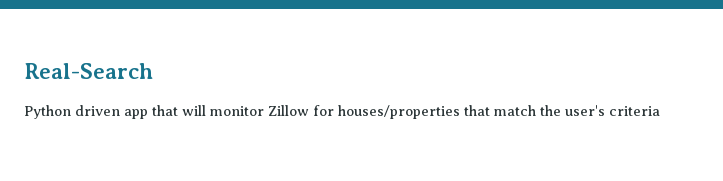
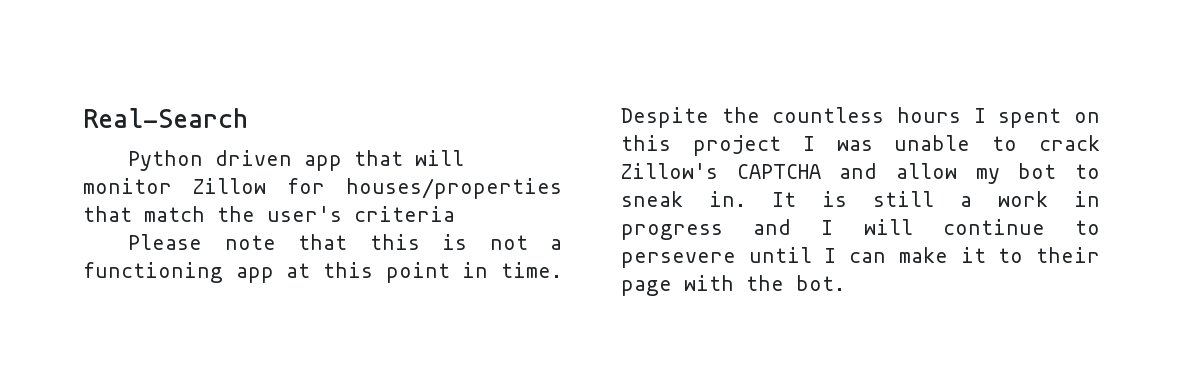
(660, 111) none -> [128,234,562,250] [83,262,562,283] [621,107,1100,128] [621,135,1100,156] [621,163,1100,184] [621,191,1100,207] [621,219,1100,240] [621,247,1100,268] [621,275,845,296] // Please note that this is not a functioning app at this point in time. Despite the countless hours I spent on this project I was unable to crack Zillow's CAPTCHA and allow my bot to sneak in. It is still a work in progress and I will continue to persevere until I can make it to their page with the bot.

